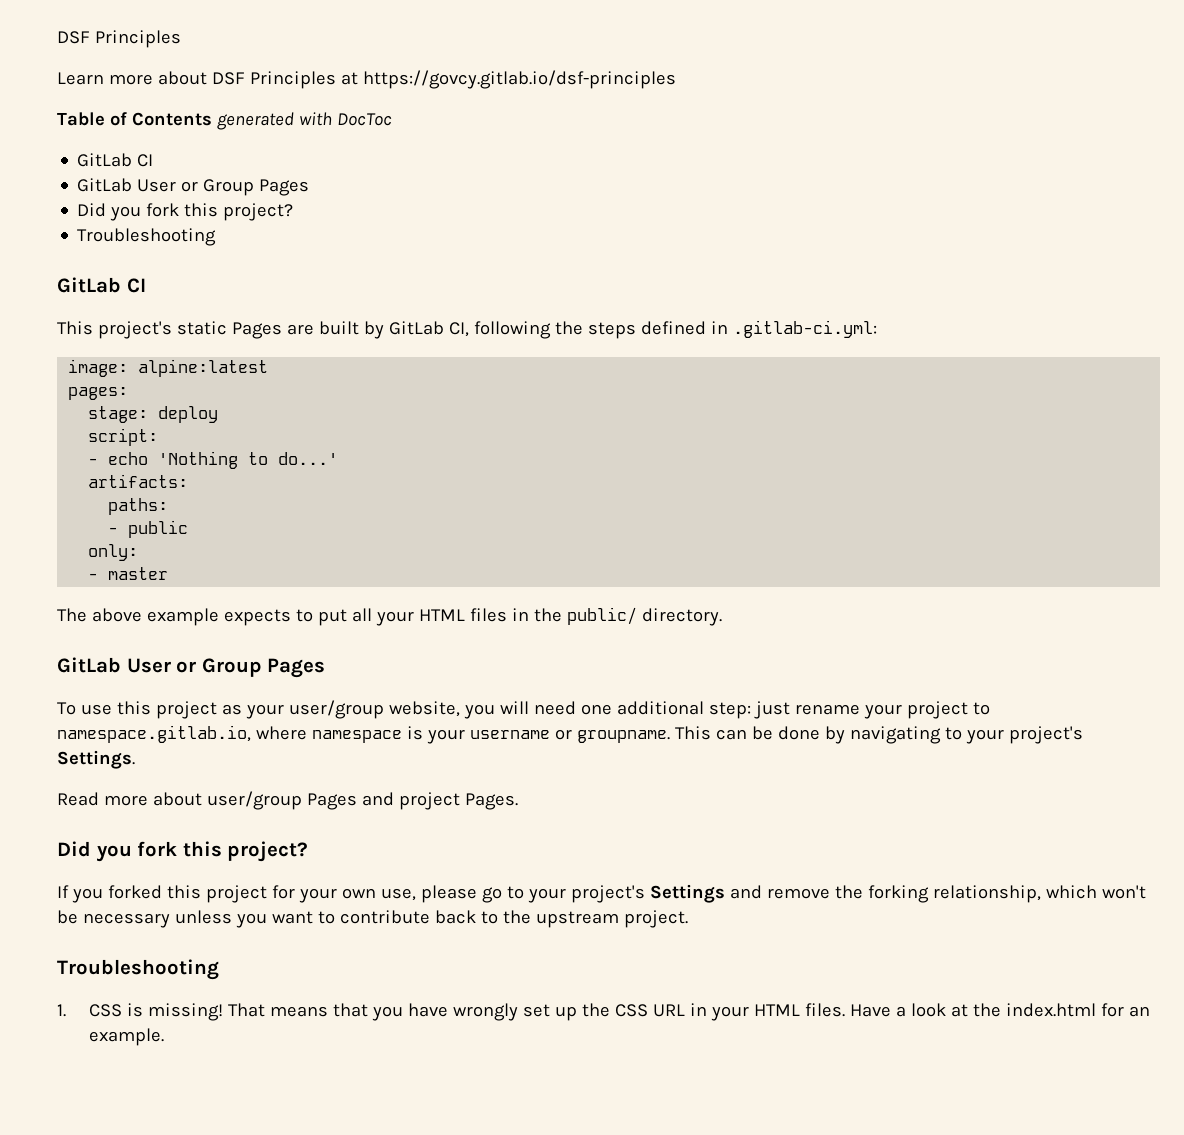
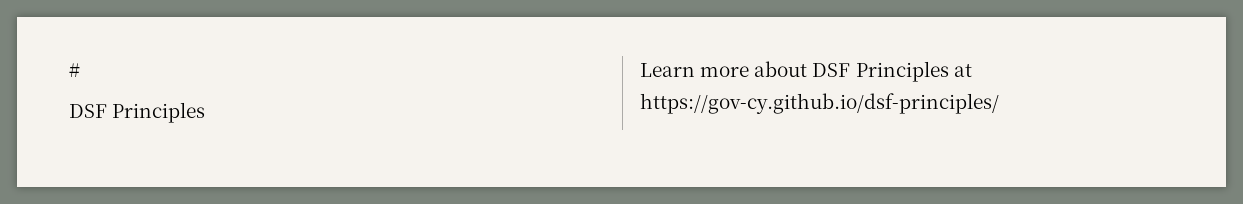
(57, 37) none -> [69,63,80,77] # //
[362,70,676,89] [57,112,392,130] [77,153,154,167] [77,178,310,196] [77,203,294,221] [77,228,217,246] [57,277,146,293] [57,320,877,339] [68,359,269,377] [68,387,129,400] [88,406,219,423] [88,428,159,446] [88,451,339,469] [88,474,189,488] [108,498,169,515] [108,520,189,538] [88,544,139,561] [88,567,169,580] [57,607,722,626] [57,657,326,678] [57,700,990,719] [57,725,1083,744] [57,750,135,769] [57,791,518,810] [57,841,309,862] [57,884,1146,903] [57,910,688,928] [57,959,219,980] [57,1003,1151,1021] [89,1028,165,1046] https://govcy.gitlab.io/dsf-principles // Table of Contents generated with DocToc // GitLab CI // GitLab User or Group Pages // Did you fork this project? // Troubleshooting // GitLab CI // This project's static Pages are built by GitLab CI, following the steps defined in .gitlab-ci.yml: // image: alpine:latest // pages: // stage: deploy // script: // - echo 'Nothing to do...' // artifacts: // paths: // - public // only: // - master // The above example expects to put all your HTML files in the public/ directory. // GitLab User or Group Pages // To use this project as your user/group website, you will need one additional step: just rename your project to namespace.gitlab.io, where namespace is your username or groupname. This can be done by navigating to your project's Settings. // Read more about user/group Pages and project Pages. // Did you fork this project? // If you forked this project for your own use, please go to your project's Settings and remove the forking relationship, which won't be necessary unless you want to contribute back to the upstream project. // Troubleshooting // 1. CSS is missing! That means that you have wrongly set up the CSS URL in your HTML files. Have a look at the index.html for an example. -> [640,93,999,114] https://gov-cy.github.io/dsf-principles/

